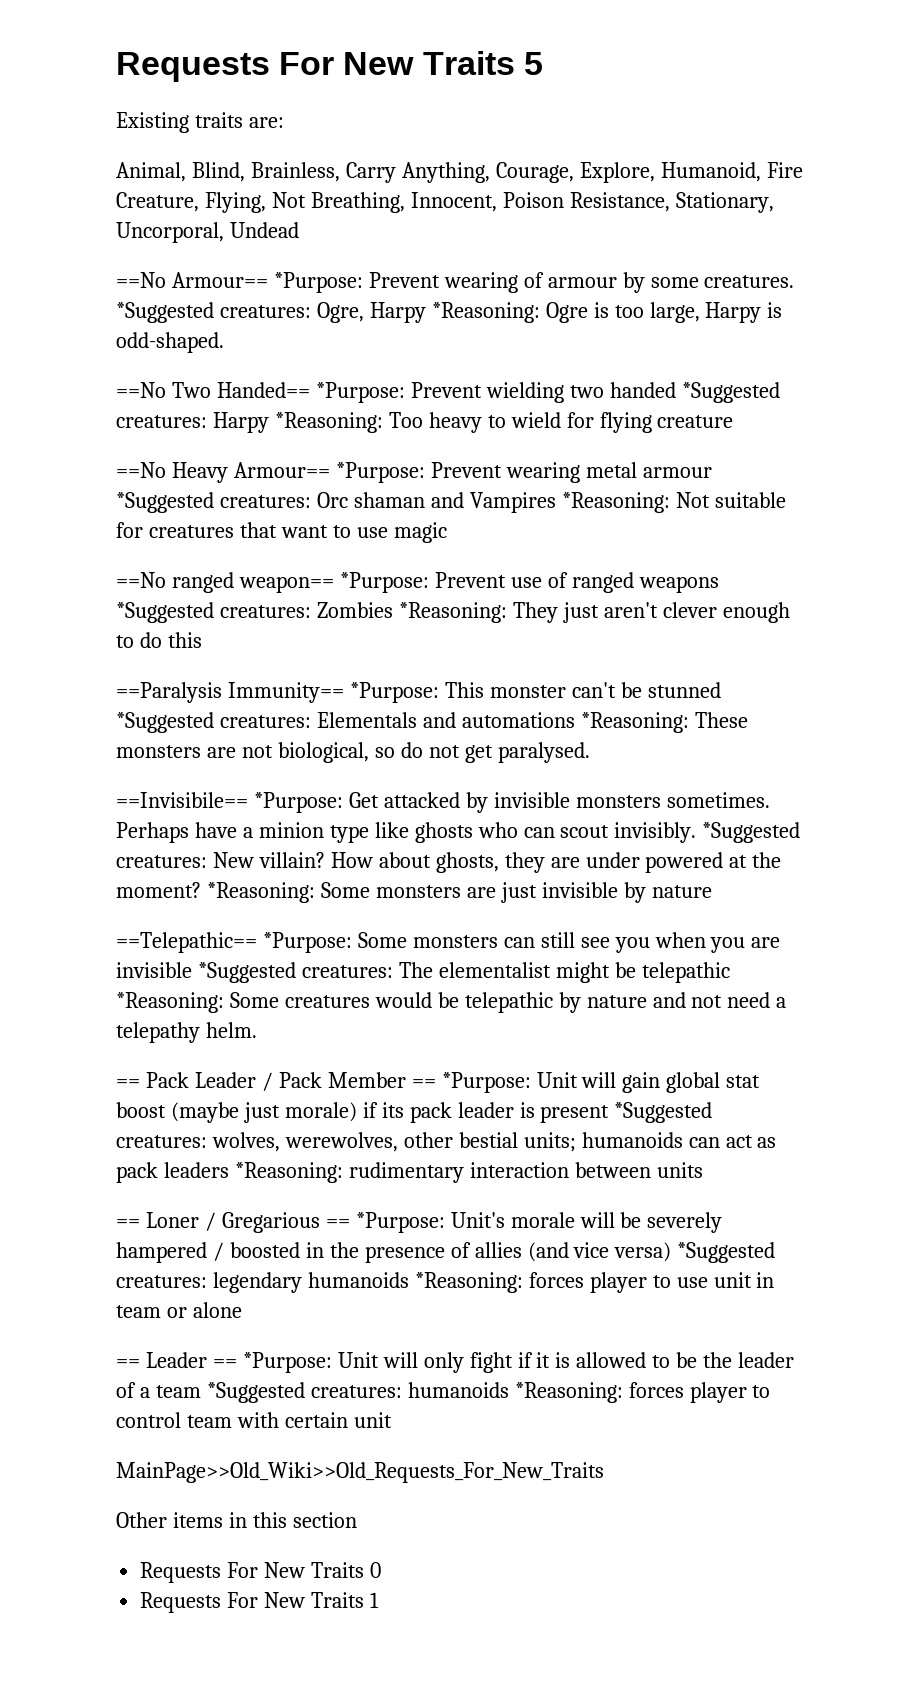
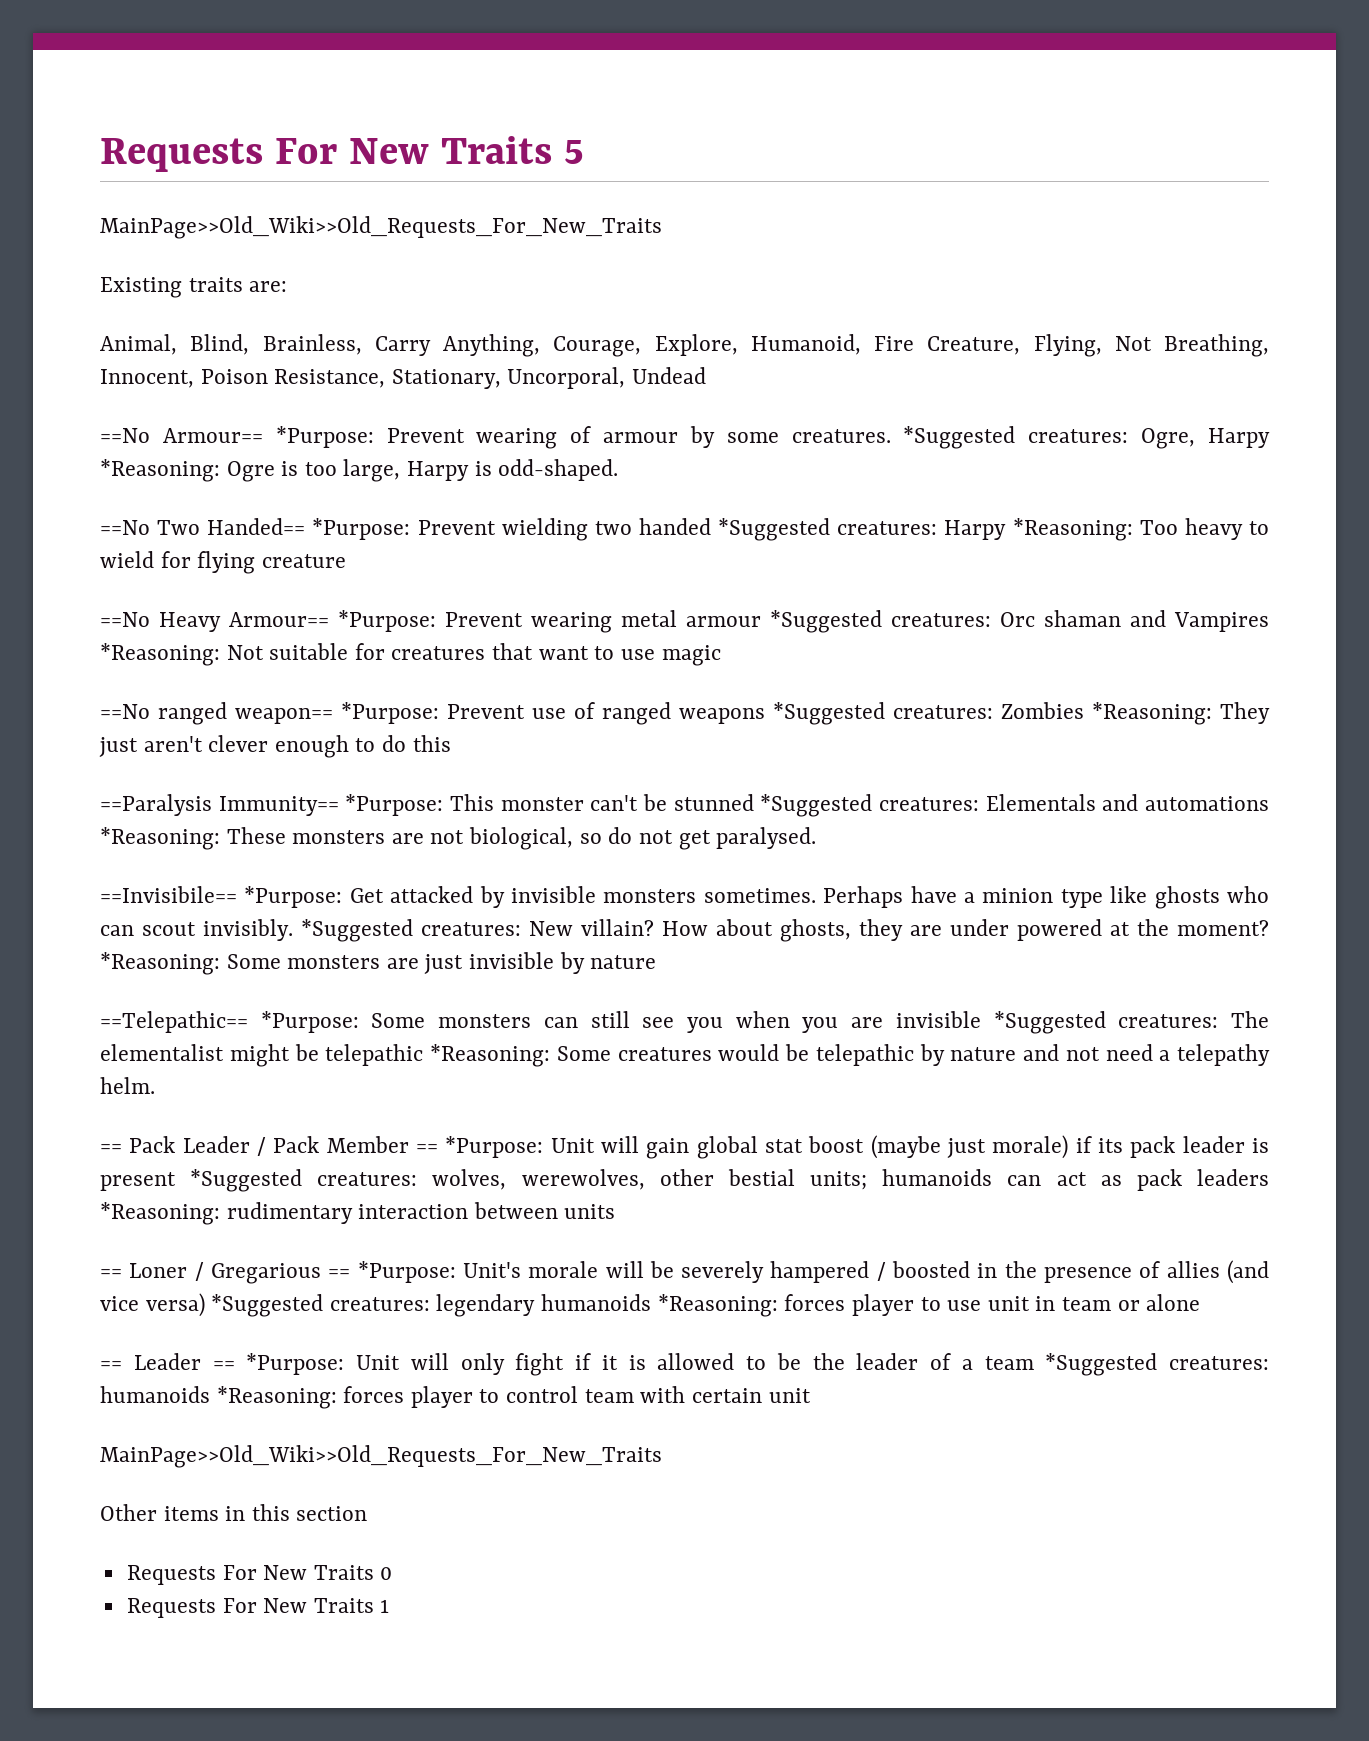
(543, 63) none -> [100,216,662,239] // MainPage>>Old_Wiki>>Old_Requests_For_New_Traits

